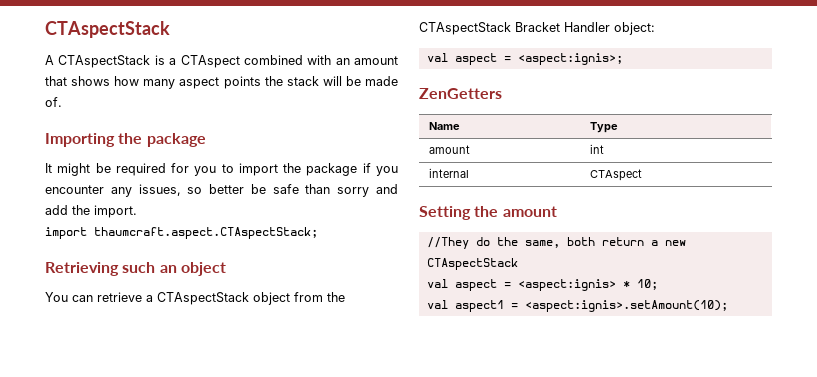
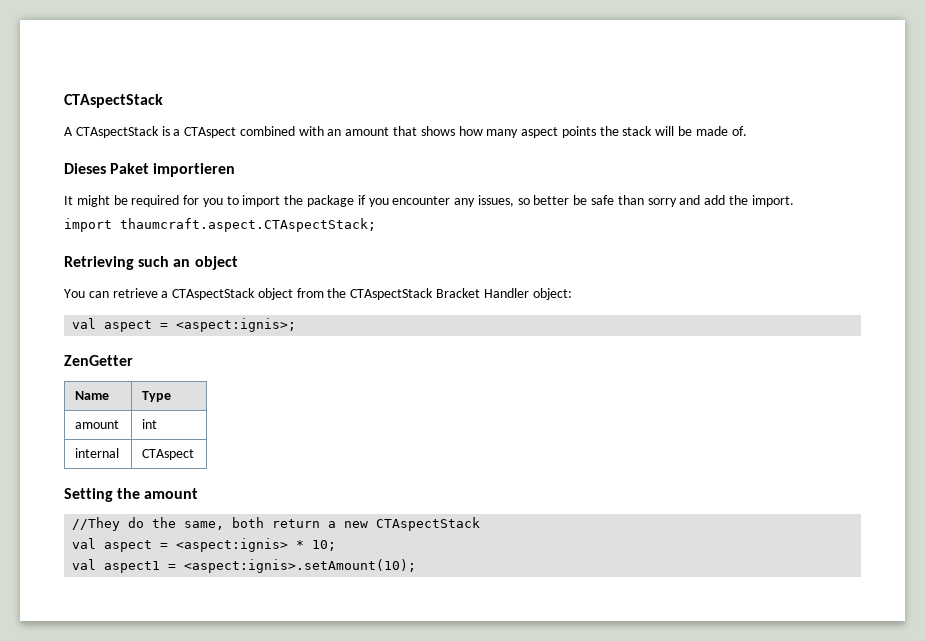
[45,133,206,147] Importing the package -> [64,163,236,177] Dieses Paket importieren
[419,88,502,99] ZenGetters -> [64,355,133,366] ZenGetter

